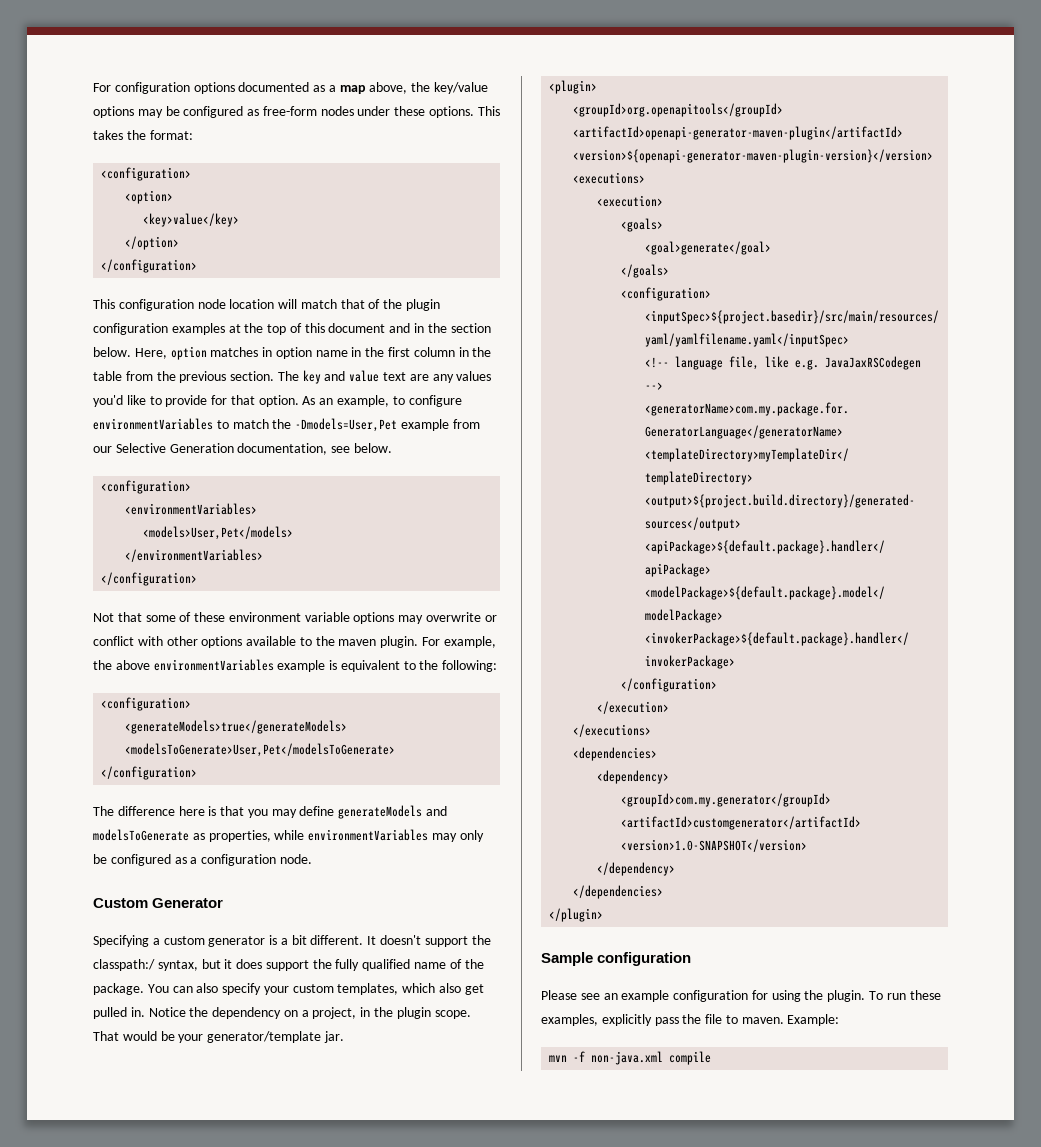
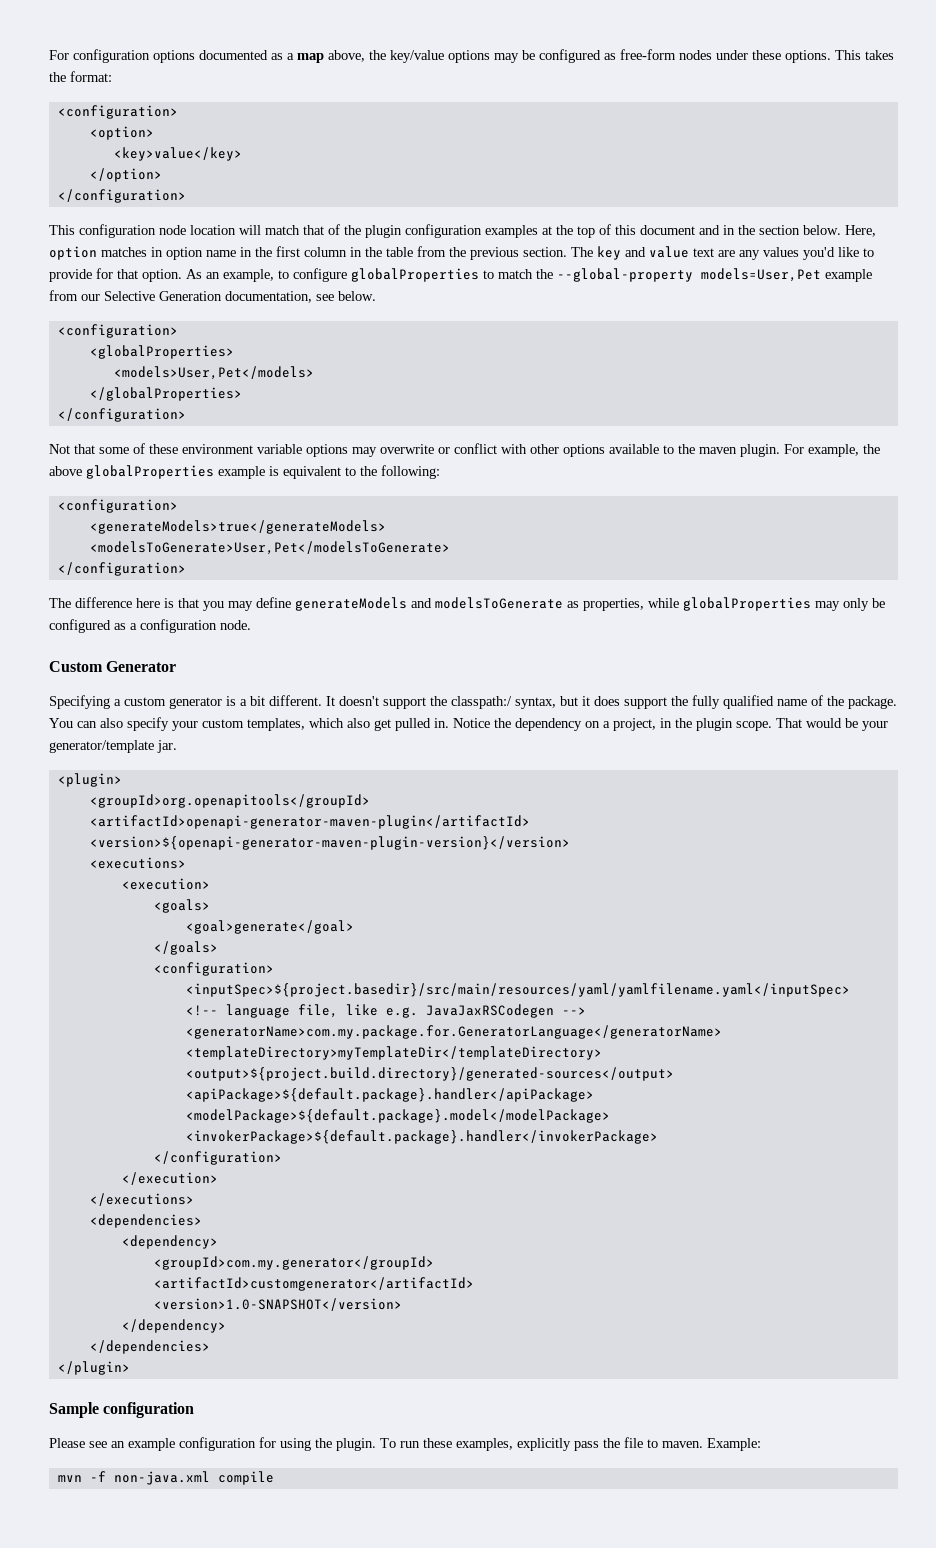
[93,418,213,430] environmentVariables -> [351,268,479,282] globalProperties
[295,418,398,432] -Dmodels=User,Pet -> [557,268,821,282] --global-property models=User,Pet
[125,503,258,515] <environmentVariables> -> [89,345,234,359] <globalProperties>
[125,549,264,562] </environmentVariables> -> [89,387,242,401] </globalProperties>
[153,659,274,671] environmentVariables -> [86,465,214,479] globalProperties
[308,829,429,841] environmentVariables -> [683,597,811,611] globalProperties

